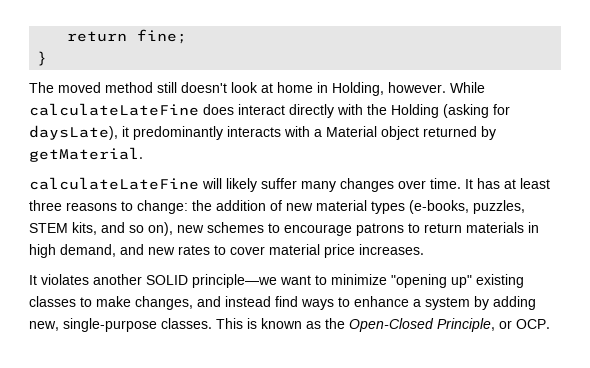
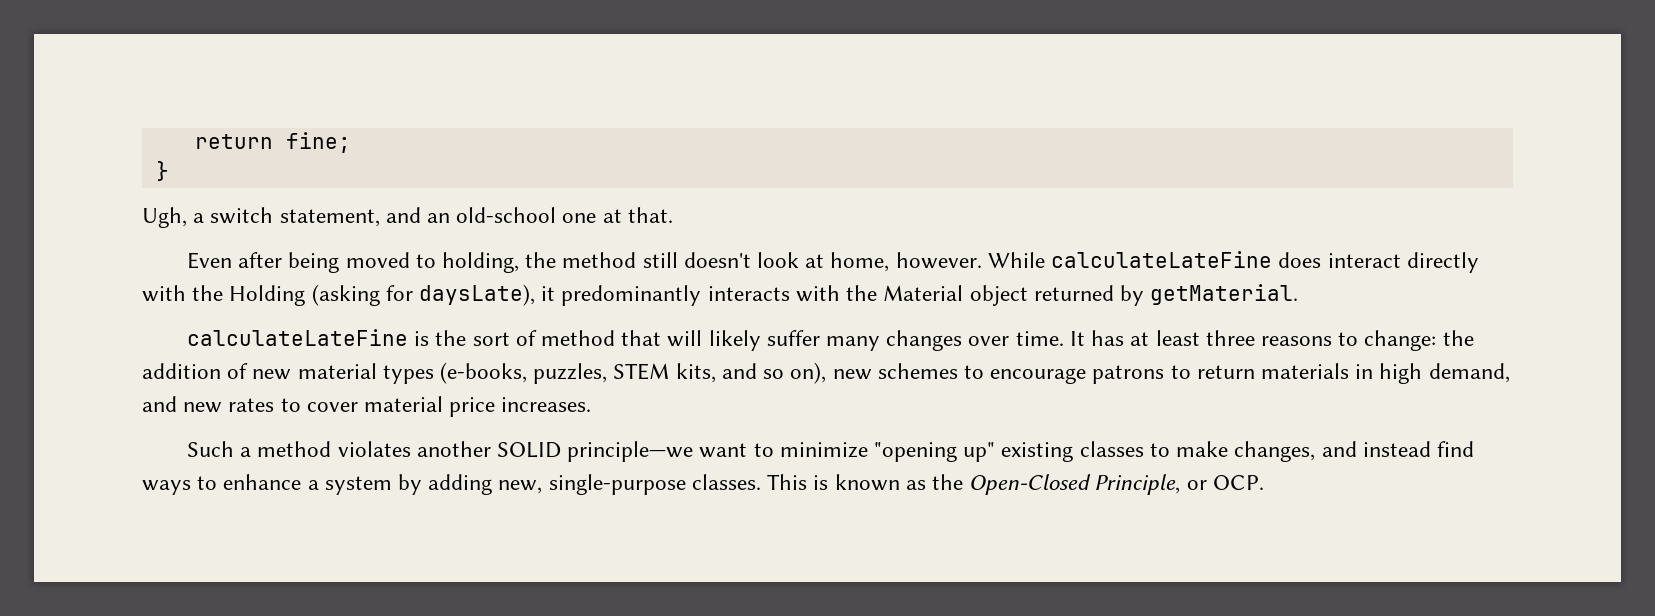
[29,82,101,93] The moved -> [142,207,673,228] [186,252,557,273] Ugh, a switch statement, and an old-school one at that. // Even after being moved to holding, the
[277,82,384,96] home in Holding, -> [830,252,890,272] home,
[314,129,322,137] a -> [846,285,878,301] the
(199, 183) none -> [414,330,662,346] is the sort of method that
[29,275,37,285] It -> [186,441,332,457] Such a method

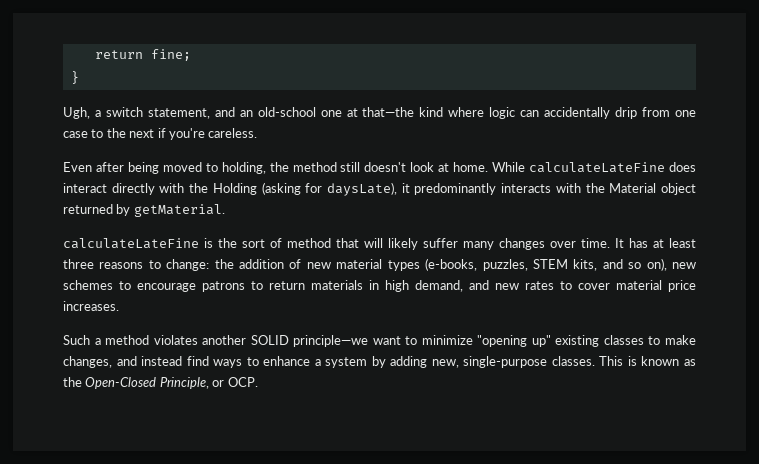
[627,207,673,223] that. -> [362,107,697,119] [63,128,258,140] that—the kind where logic can accidentally drip from one case to the next if you're careless.
[830,252,982,272] home, however. -> [453,162,489,172] home.

